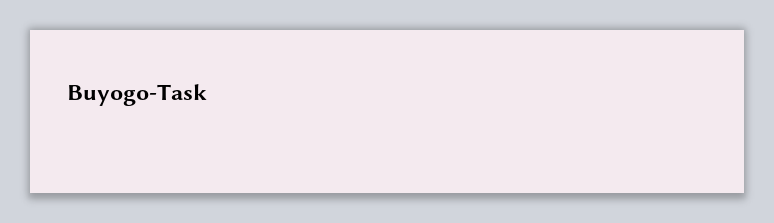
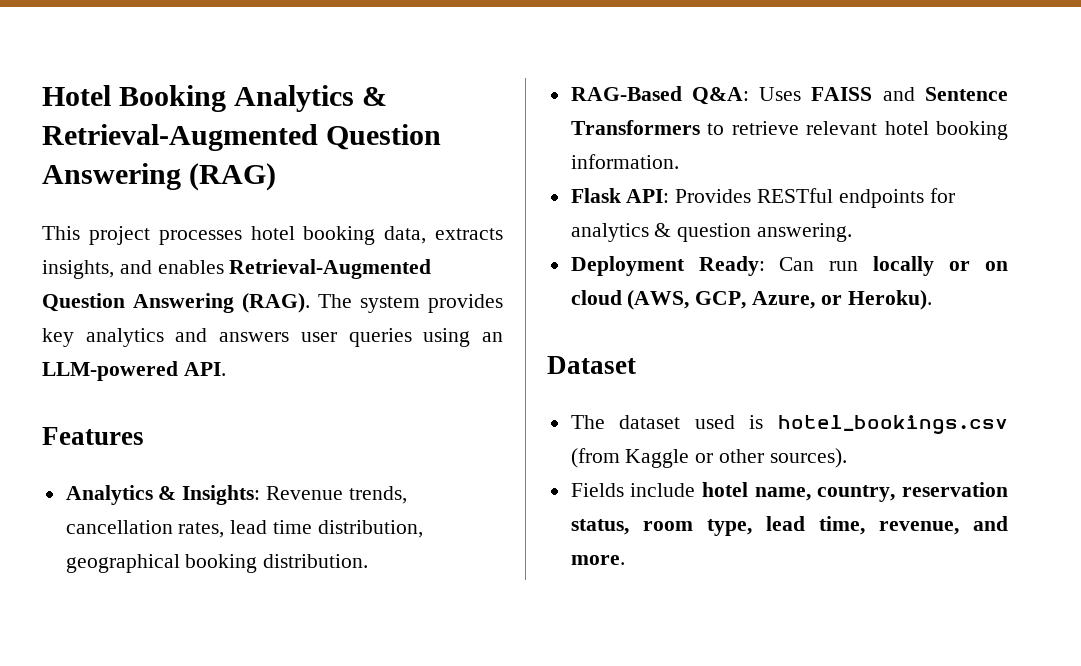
[67,84,207,106] Buyogo-Task -> [42,85,388,112] [42,124,442,151] [42,163,277,191] [42,226,503,245] [42,259,432,279] [42,293,503,313] [42,328,504,347] [42,361,226,381] [42,427,144,445] [65,485,407,505] [65,520,423,538] [65,554,369,573] [570,86,1008,105] [570,120,1008,140] [570,154,679,169] [570,188,955,208] [570,223,853,242] [570,256,1008,276] [570,290,932,310] [547,356,636,374] [570,415,1008,434] [570,448,847,468] [570,482,1008,502] [570,516,1008,536] [570,555,625,565] Hotel Booking Analytics & Retrieval-Augmented Question Answering (RAG) // This project processes hotel booking data, extracts insights, and enables Retrieval-Augmented Question Answering (RAG). The system provides key analytics and answers user queries using an LLM-powered API. // Features // Analytics & Insights: Revenue trends, cancellation rates, lead time distribution, geographical booking distribution. // RAG-Based Q&A: Uses FAISS and Sentence Transformers to retrieve relevant hotel booking information. // Flask API: Provides RESTful endpoints for analytics & question answering. // Deployment Ready: Can run locally or on cloud (AWS, GCP, Azure, or Heroku). // Dataset // The dataset used is hotel_bookings.csv (from Kaggle or other sources). // Fields include hotel name, country, reservation status, room type, lead time, revenue, and more.

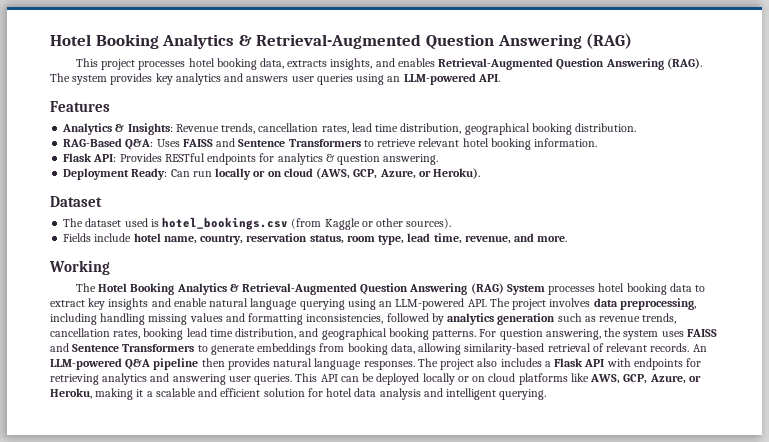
(625, 560) none -> [49,260,110,275] [75,283,706,295] [50,298,696,310] [50,313,677,325] [50,328,717,340] [50,343,707,355] [50,358,702,370] [50,373,701,385] [50,388,547,400] // Working // The Hotel Booking Analytics & Retrieval-Augmented Question Answering (RAG) System processes hotel booking data to extract key insights and enable natural language querying using an LLM-powered API. The project involves data preprocessing, including handling missing values and formatting inconsistencies, followed by analytics generation such as revenue trends, cancellation rates, booking lead time distribution, and geographical booking patterns. For question answering, the system uses FAISS and Sentence Transformers to generate embeddings from booking data, allowing similarity-based retrieval of relevant records. An LLM-powered Q&A pipeline then provides natural language responses. The project also includes a Flask API with endpoints for retrieving analytics and answering user queries. This API can be deployed locally or on cloud platforms like AWS, GCP, Azure, or Heroku, making it a scalable and efficient solution for hotel data analysis and intelligent querying.

